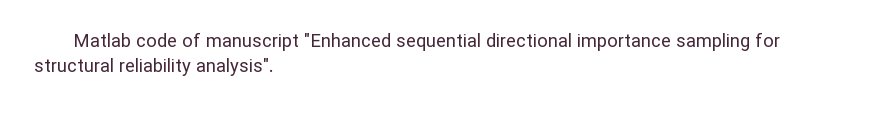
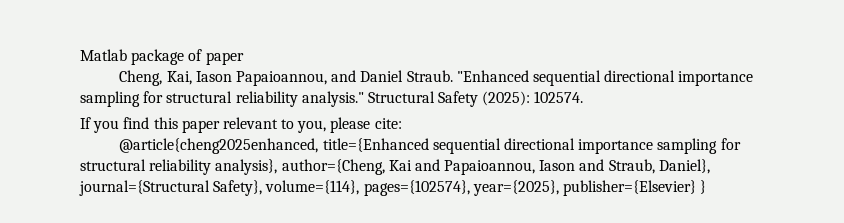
[136,32,300,51] code of manuscript -> [131,49,244,65] [119,70,453,86] package of paper // Cheng, Kai, Iason Papaioannou, and Daniel Straub.
[196,58,273,76] analysis". -> [301,91,584,107] [80,117,402,133] [119,138,741,154] [80,159,710,175] [79,180,707,196] analysis." Structural Safety (2025): 102574. // If you find this paper relevant to you, please cite: // @article{cheng2025enhanced, title={Enhanced sequential directional importance sampling for structural reliability analysis}, author={Cheng, Kai and Papaioannou, Iason and Straub, Daniel}, journal={Structural Safety}, volume={114}, pages={102574}, year={2025}, publisher={Elsevier} }

